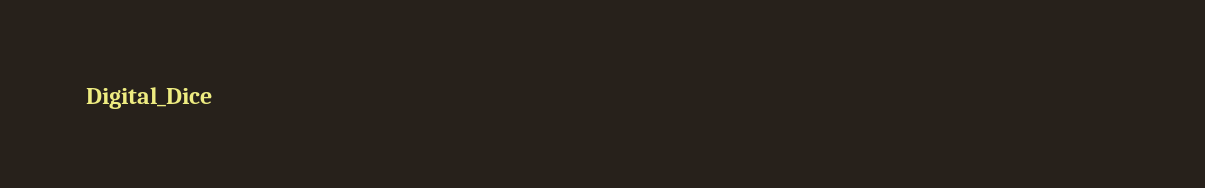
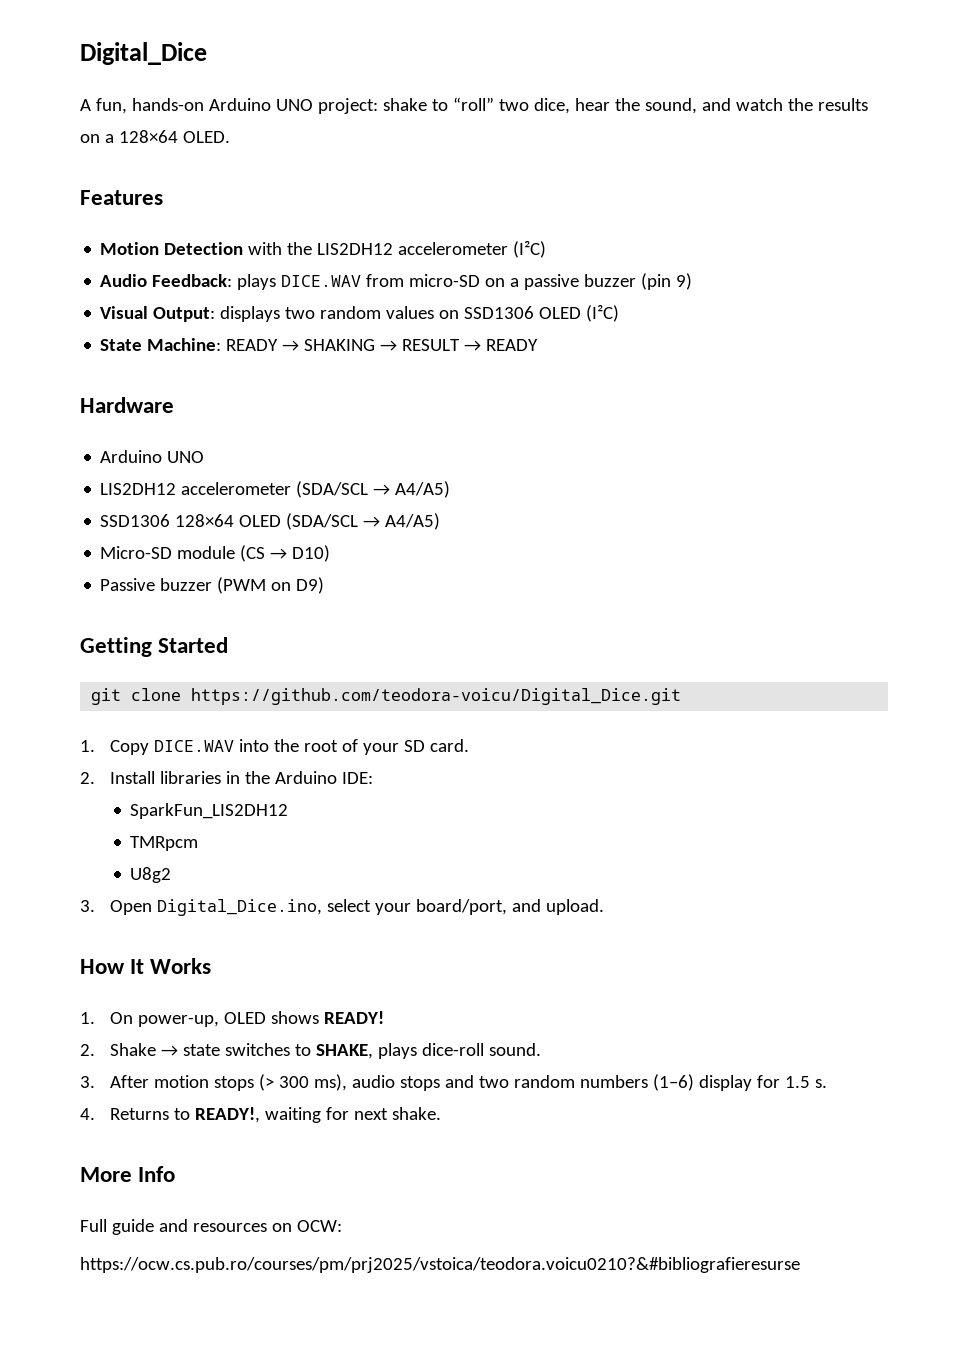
(212, 98) none -> [80,97,868,114] [80,130,230,143] [80,190,163,205] [100,240,547,258] [100,273,693,290] [100,304,620,322] [100,338,539,351] [80,397,174,413] [100,450,205,463] [100,481,451,498] [100,513,441,530] [100,545,331,562] [100,577,325,594] [80,637,229,657] [91,688,682,705] [80,739,469,755] [80,771,373,784] [130,803,289,819] [130,836,199,851] [130,867,172,883] [80,899,604,916] [80,958,212,974] [80,1011,384,1027] [80,1043,541,1059] [80,1074,827,1091] [80,1107,441,1123] [80,1166,176,1182] [80,1219,342,1235] [80,1257,800,1273] // A fun, hands-on Arduino UNO project: shake to “roll” two dice, hear the sound, and watch the results on a 128×64 OLED. // Features // Motion Detection with the LIS2DH12 accelerometer (I²C) // Audio Feedback: plays DICE.WAV from micro-SD on a passive buzzer (pin 9) // Visual Output: displays two random values on SSD1306 OLED (I²C) // State Machine: READY → SHAKING → RESULT → READY // Hardware // Arduino UNO // LIS2DH12 accelerometer (SDA/SCL → A4/A5) // SSD1306 128×64 OLED (SDA/SCL → A4/A5) // Micro-SD module (CS → D10) // Passive buzzer (PWM on D9) // Getting Started // git clone https://github.com/teodora-voicu/Digital_Dice.git // 1. Copy DICE.WAV into the root of your SD card. // 2. Install libraries in the Arduino IDE: // SparkFun_LIS2DH12 // TMRpcm // U8g2 // 3. Open Digital_Dice.ino, select your board/port, and upload. // How It Works // 1. On power-up, OLED shows READY! // 2. Shake → state switches to SHAKE, plays dice-roll sound. // 3. After motion stops (> 300 ms), audio stops and two random numbers (1–6) display for 1.5 s. // 4. Returns to READY!, waiting for next shake. // More Info // Full guide and resources on OCW: // https://ocw.cs.pub.ro/courses/pm/prj2025/vstoica/teodora.voicu0210?&#bibliografieresurse

